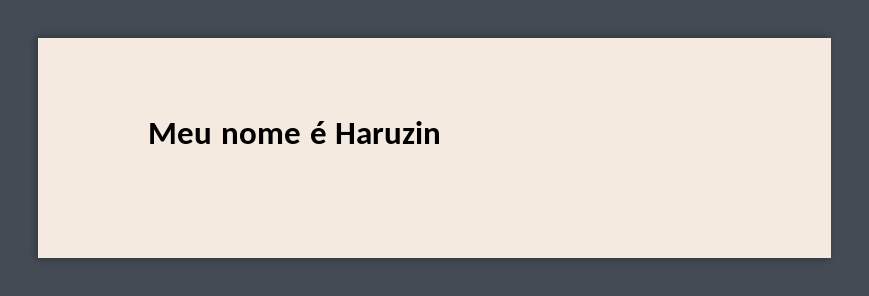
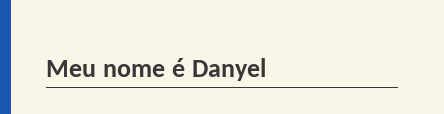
[335,121,442,144] Haruzin -> [191,58,266,81] Danyel

